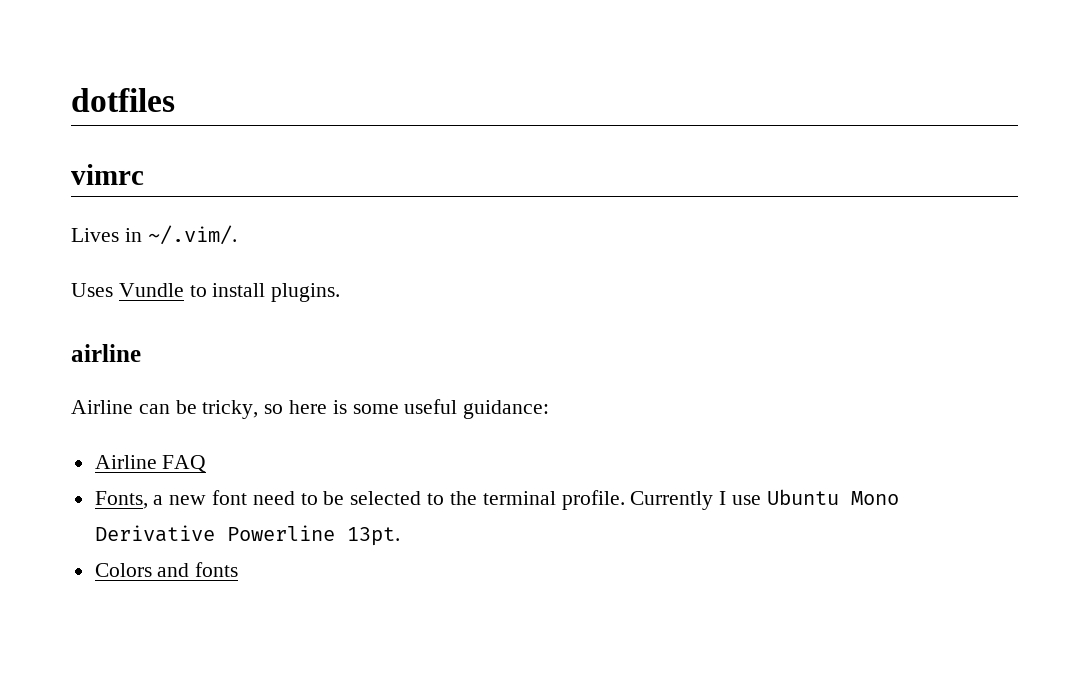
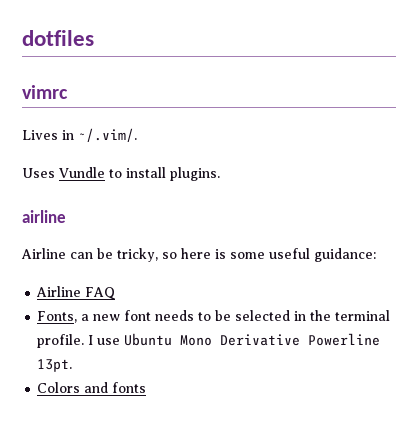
[252,491,295,505] need -> [155,310,195,321] needs
[427,493,445,505] to -> [294,311,307,321] in
[630,491,714,510] Currently -> (85, 341) none

